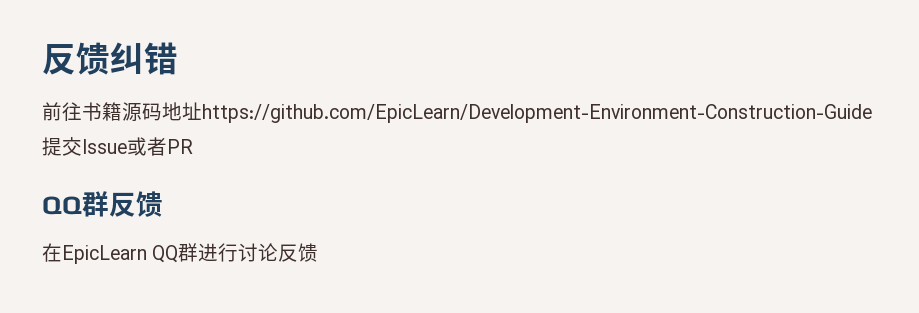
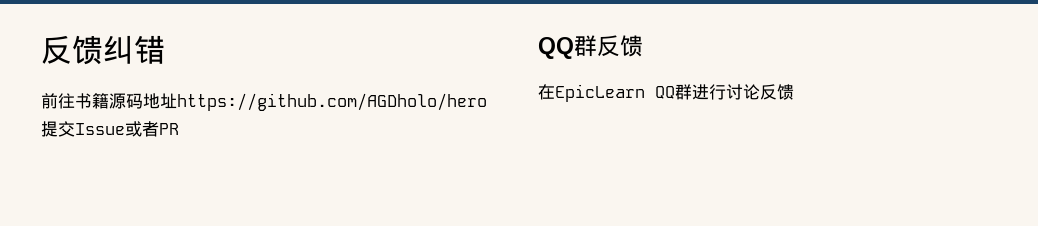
[202,104,872,123] https://github.com/EpicLearn/Development-Environment-Construction-Guide -> [177,93,487,111] https://github.com/AGDholo/hero

